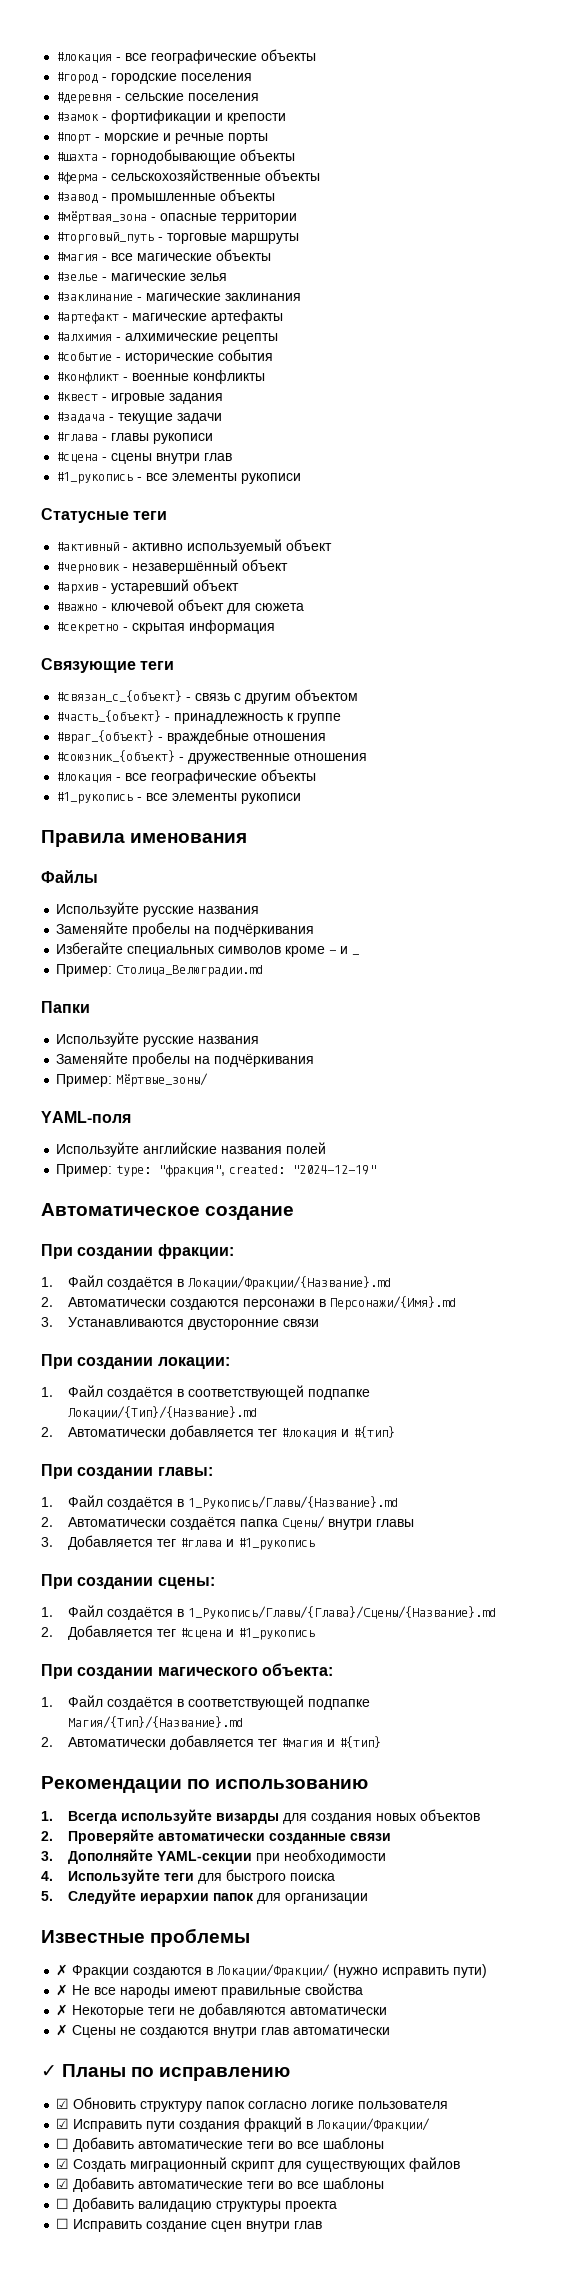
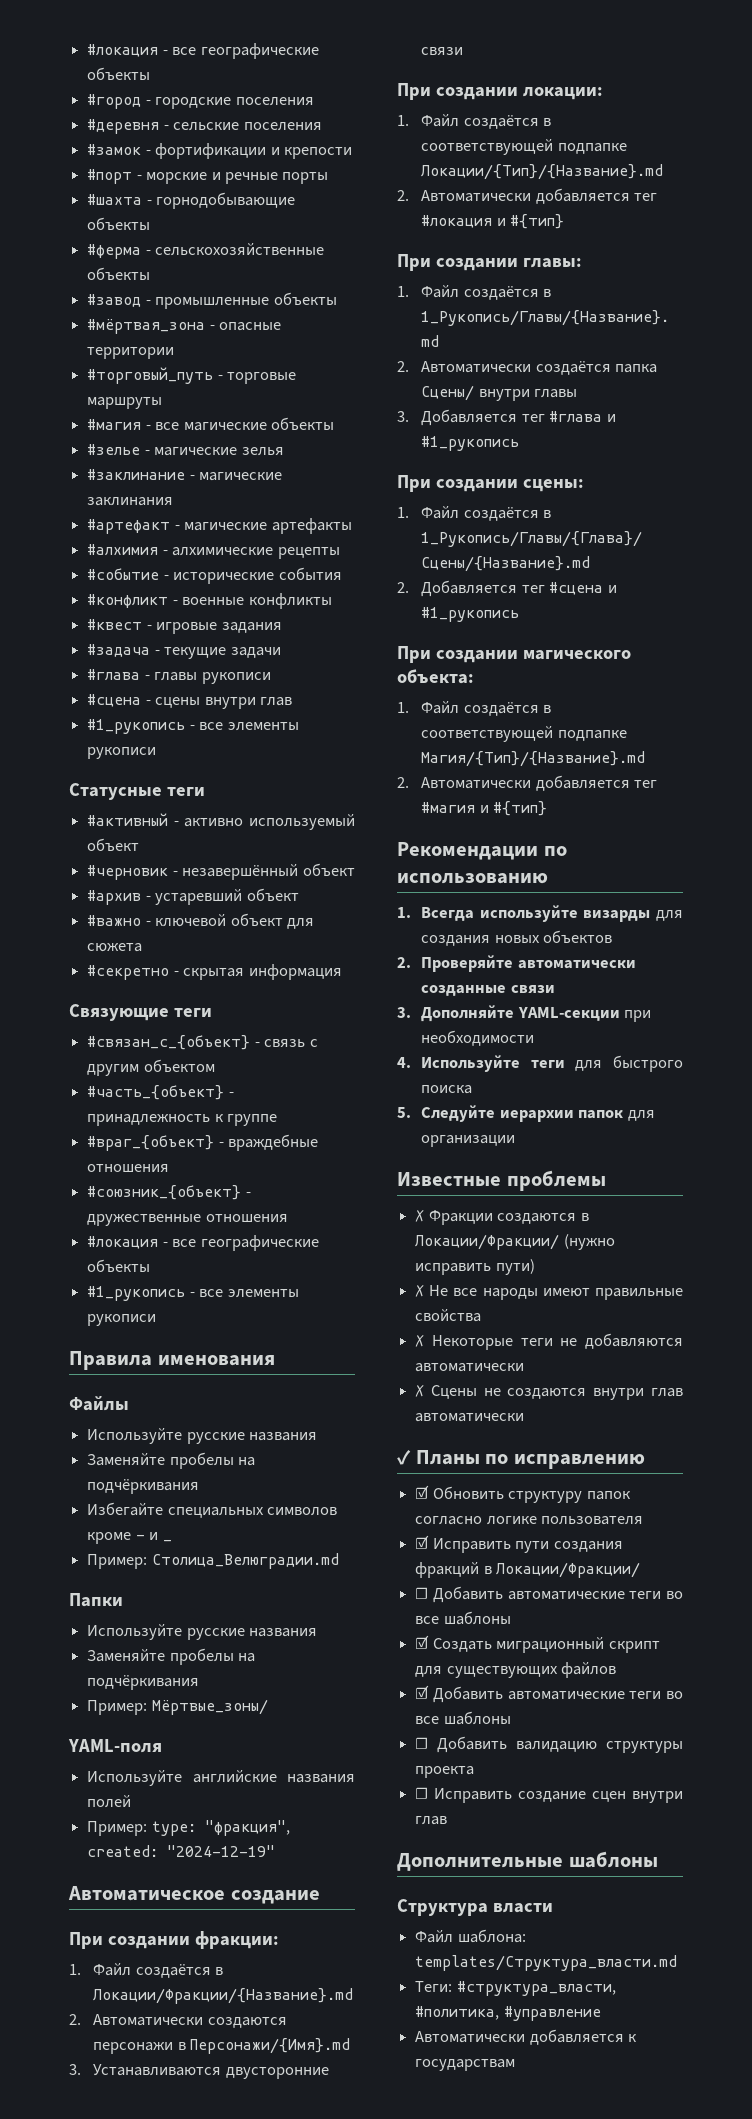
(323, 2225) none -> [397,1851,658,1871] [397,1899,553,1916] [415,1929,526,1943] [415,1955,678,1971] [415,1981,616,1996] [415,2006,601,2021] [415,2029,638,2045] [415,2059,516,2071] // Дополнительные шаблоны // Структура власти // Файл шаблона: templates/Структура_власти.md // Теги: #структура_власти, #политика, #управление // Автоматически добавляется к государствам

